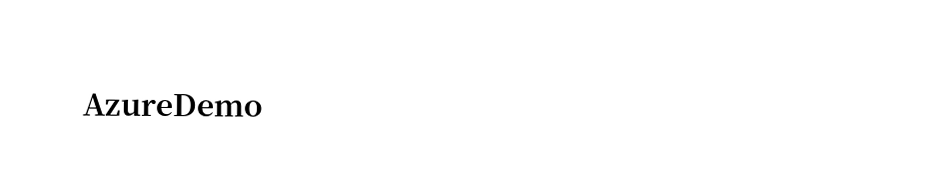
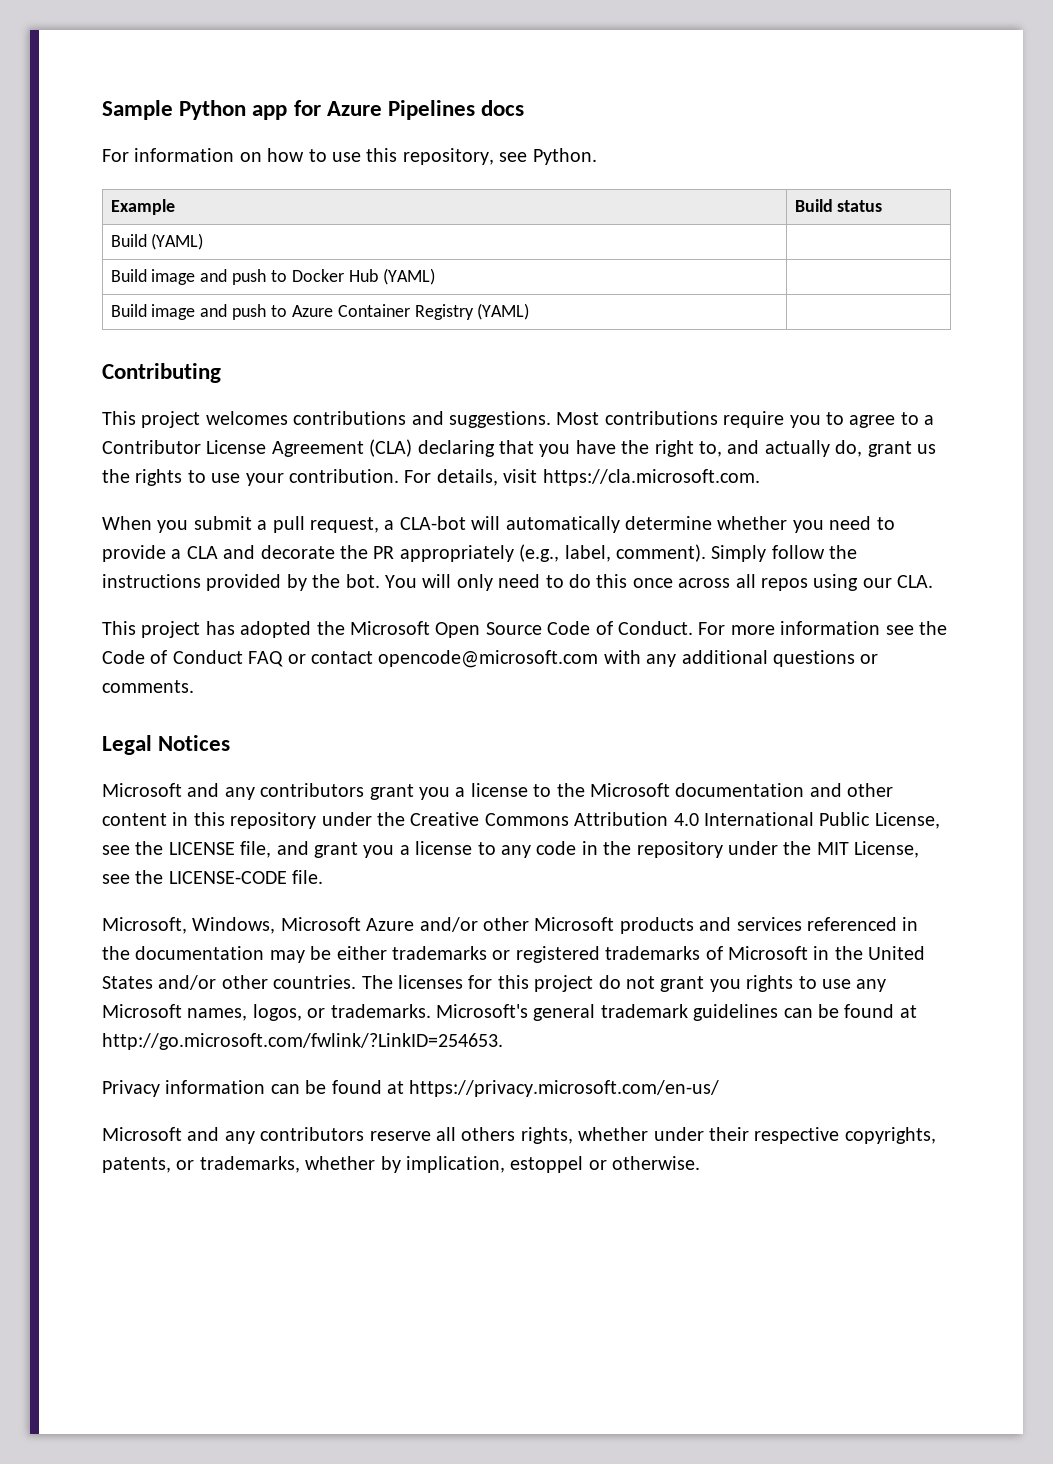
[82,93,263,117] AzureDemo -> [102,100,525,120] [102,148,597,165] [110,199,175,215] [794,199,883,212] [110,233,204,250] [110,268,435,285] [110,303,530,320] [102,363,221,383] [102,411,935,428] [102,439,936,457] [102,469,760,486] [102,516,895,533] [102,544,858,562] [102,574,934,591] [102,621,947,638] [102,650,879,668] [102,680,194,693] [102,735,231,755] [102,783,894,800] [102,812,940,829] [102,841,920,858] [102,870,324,884] [102,917,919,934] [102,946,926,963] [102,975,887,992] [102,1004,917,1021] [102,1033,503,1050] [102,1080,720,1097] [102,1127,936,1144] [102,1156,701,1173] Sample Python app for Azure Pipelines docs // For information on how to use this repository, see Python. // Example | Build status // Build (YAML) | // Build image and push to Docker Hub (YAML) | // Build image and push to Azure Container Registry (YAML) | // Contributing // This project welcomes contributions and suggestions. Most contributions require you to agree to a Contributor License Agreement (CLA) declaring that you have the right to, and actually do, grant us the rights to use your contribution. For details, visit https://cla.microsoft.com. // When you submit a pull request, a CLA-bot will automatically determine whether you need to provide a CLA and decorate the PR appropriately (e.g., label, comment). Simply follow the instructions provided by the bot. You will only need to do this once across all repos using our CLA. // This project has adopted the Microsoft Open Source Code of Conduct. For more information see the Code of Conduct FAQ or contact opencode@microsoft.com with any additional questions or comments. // Legal Notices // Microsoft and any contributors grant you a license to the Microsoft documentation and other content in this repository under the Creative Commons Attribution 4.0 International Public License, see the LICENSE file, and grant you a license to any code in the repository under the MIT License, see the LICENSE-CODE file. // Microsoft, Windows, Microsoft Azure and/or other Microsoft products and services referenced in the documentation may be either trademarks or registered trademarks of Microsoft in the United States and/or other countries. The licenses for this project do not grant you rights to use any Microsoft names, logos, or trademarks. Microsoft's general trademark guidelines can be found at http://go.microsoft.com/fwlink/?LinkID=254653. // Privacy information can be found at https://privacy.microsoft.com/en-us/ // Microsoft and any contributors reserve all others rights, whether under their respective copyrights, patents, or trademarks, whether by implication, estoppel or otherwise.

